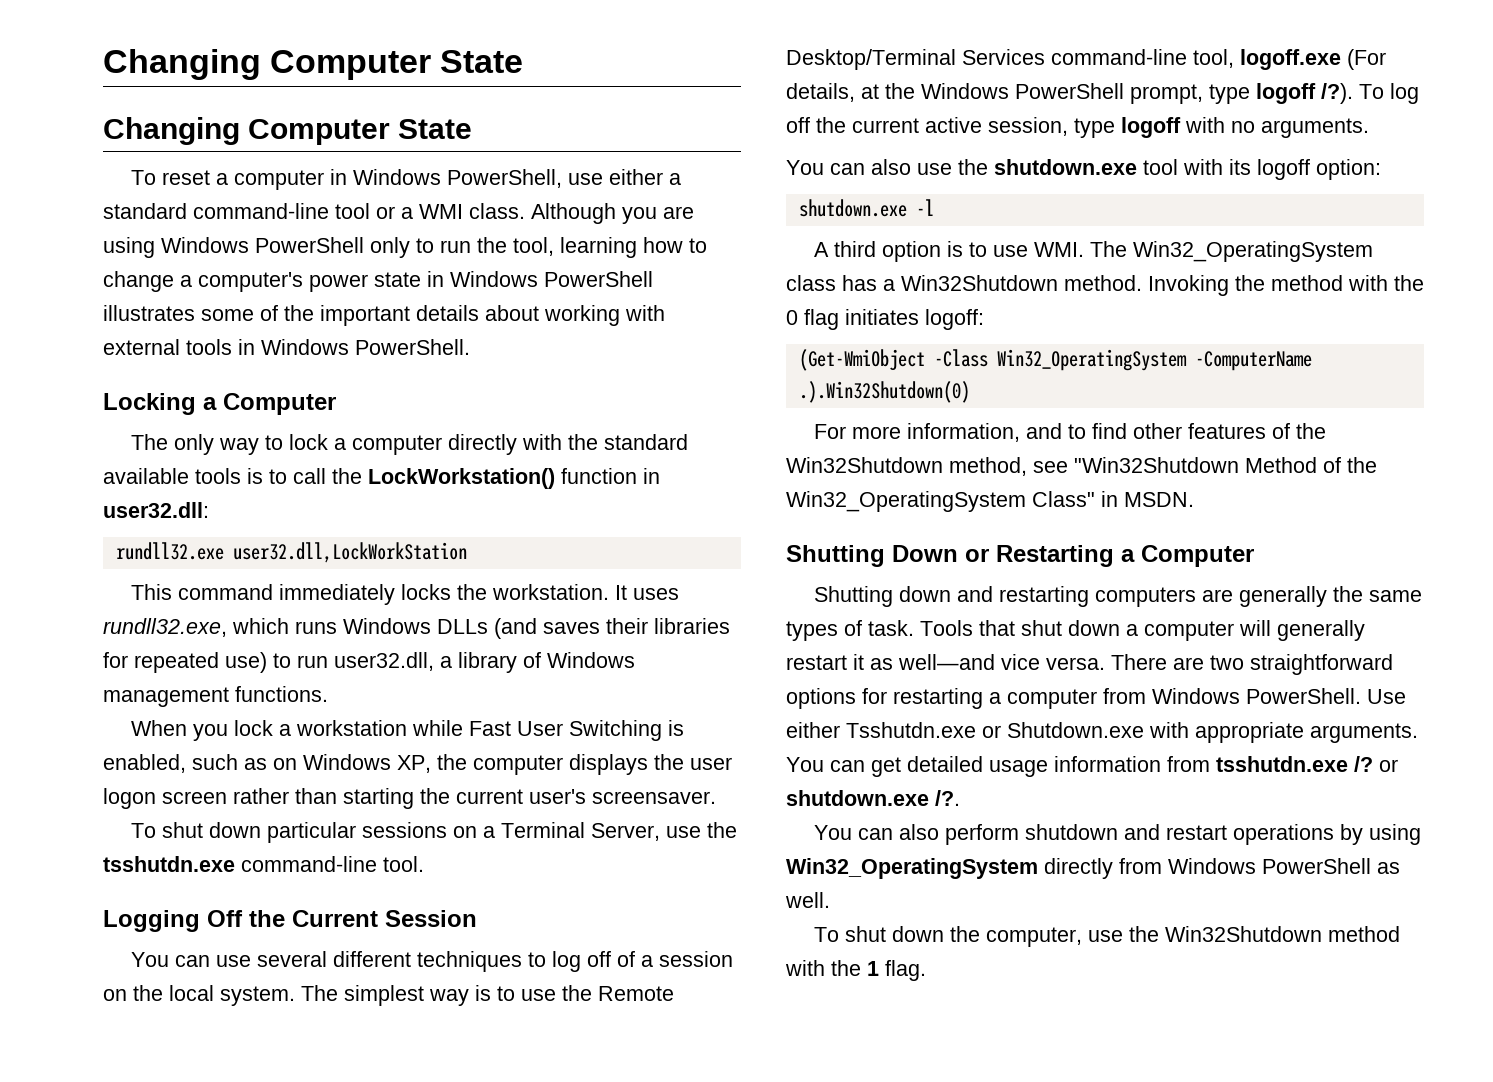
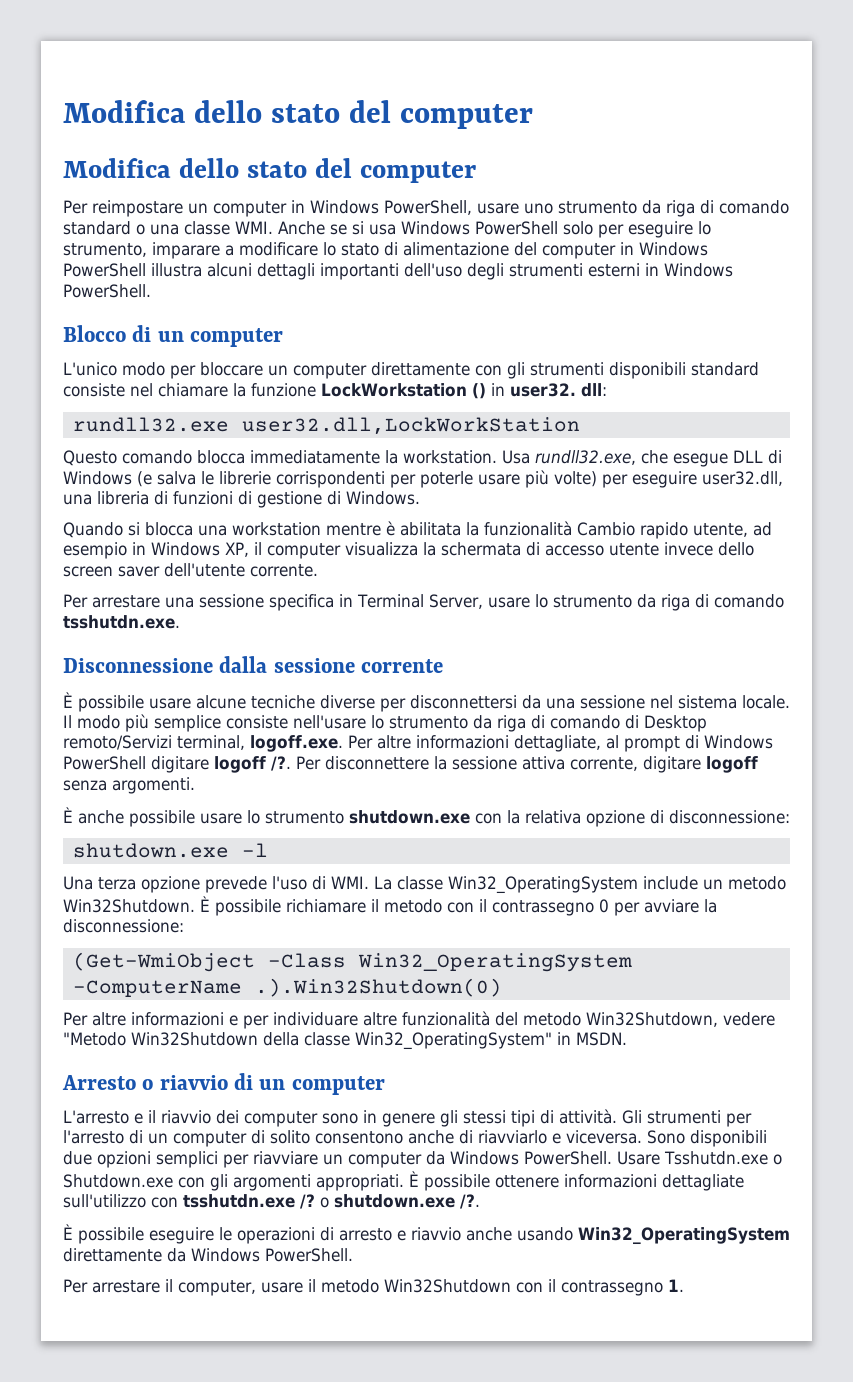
[103,49,524,80] [103,117,473,145] [131,169,682,190] [103,203,694,224] [103,237,707,258] [103,271,653,292] [103,305,665,326] [103,339,470,355] [103,393,336,415] [131,434,689,455] [103,468,660,489] [103,502,209,518] [115,542,467,563] [131,584,680,605] [103,618,730,639] [103,652,635,673] [103,686,328,707] [131,720,685,741] [103,754,732,775] [103,788,716,809] [131,822,738,843] [103,856,424,872] [103,910,477,932] [131,951,734,972] [103,985,674,1006] [786,49,1386,70] [786,83,1419,104] [786,117,1369,138] [786,159,1381,180] [798,199,934,217] [814,241,1374,262] [786,275,1424,296] [786,309,984,330] Changing Computer State // Changing Computer State // To reset a computer in Windows PowerShell, use either a standard command-line tool or a WMI class. Although you are using Windows PowerShell only to run the tool, learning how to change a computer's power state in Windows PowerShell illustrates some of the important details about working with external tools in Windows PowerShell. // Locking a Computer // The only way to lock a computer directly with the standard available tools is to call the LockWorkstation() function in user32.dll: // rundll32.exe user32.dll,LockWorkStation // This command immediately locks the workstation. It uses rundll32.exe, which runs Windows DLLs (and saves their libraries for repeated use) to run user32.dll, a library of Windows management functions. // When you lock a workstation while Fast User Switching is enabled, such as on Windows XP, the computer displays the user logon screen rather than starting the current user's screensaver. // To shut down particular sessions on a Terminal Server, use the tsshutdn.exe command-line tool. // Logging Off the Current Session // You can use several different techniques to log off of a session on the local system. The simplest way is to use the Remote Desktop/Terminal Services command-line tool, logoff.exe (For details, at the Windows PowerShell prompt, type logoff /?). To log off the current active session, type logoff with no arguments. // You can also use the shutdown.exe tool with its logoff option: // shutdown.exe -l // A third option is to use WMI. The Win32_OperatingSystem class has a Win32Shutdown method. Invoking the method with the 0 flag initiates logoff: -> [63,100,534,129] [63,158,476,183] [63,200,789,217] [63,221,711,238] [63,242,708,259] [63,263,733,280] [63,284,151,298] [63,325,284,347] [63,362,759,379] [63,383,607,399] [72,417,580,435] [63,450,782,467] [63,470,783,488] [63,491,420,508] [63,521,772,539] [63,542,754,559] [63,563,318,577] [63,594,784,611] [63,615,180,629] [63,656,444,673] [63,692,790,712] [63,714,707,732] [63,735,773,752] [63,756,758,773] [63,777,195,794] [63,807,790,827] [72,843,268,858] [63,876,786,894] [63,896,717,916] [63,919,184,933] Modifica dello stato del computer // Modifica dello stato del computer // Per reimpostare un computer in Windows PowerShell, usare uno strumento da riga di comando standard o una classe WMI. Anche se si usa Windows PowerShell solo per eseguire lo strumento, imparare a modificare lo stato di alimentazione del computer in Windows PowerShell illustra alcuni dettagli importanti dell'uso degli strumenti esterni in Windows PowerShell. // Blocco di un computer // L'unico modo per bloccare un computer direttamente con gli strumenti disponibili standard consiste nel chiamare la funzione LockWorkstation () in user32. dll: // rundll32.exe user32.dll,LockWorkStation // Questo comando blocca immediatamente la workstation. Usa rundll32.exe, che esegue DLL di Windows (e salva le librerie corrispondenti per poterle usare più volte) per eseguire user32.dll, una libreria di funzioni di gestione di Windows. // Quando si blocca una workstation mentre è abilitata la funzionalità Cambio rapido utente, ad esempio in Windows XP, il computer visualizza la schermata di accesso utente invece dello screen saver dell'utente corrente. // Per arrestare una sessione specifica in Terminal Server, usare lo strumento da riga di comando tsshutdn.exe. // Disconnessione dalla sessione corrente // È possibile usare alcune tecniche diverse per disconnettersi da una sessione nel sistema locale. Il modo più semplice consiste nell'usare lo strumento da riga di comando di Desktop remoto/Servizi terminal, logoff.exe. Per altre informazioni dettagliate, al prompt di Windows PowerShell digitare logoff /?. Per disconnettere la sessione attiva corrente, digitare logoff senza argomenti. // È anche possibile usare lo strumento shutdown.exe con la relativa opzione di disconnessione: // shutdown.exe -l // Una terza opzione prevede l'uso di WMI. La classe Win32_OperatingSystem include un metodo Win32Shutdown. È possibile richiamare il metodo con il contrassegno 0 per avviare la disconnessione:
[814,423,1327,442] [786,457,1377,476] [786,491,1194,512] [786,545,1254,567] [814,586,1423,607] [786,620,1365,641] [786,654,1393,675] [786,688,1406,709] [786,722,1418,743] [786,756,1210,777] For more information, and to find other features of the Win32Shutdown method, see "Win32Shutdown Method of the Win32_OperatingSystem Class" in MSDN. // Shutting Down or Restarting a Computer // Shutting down and restarting computers are generally the same types of task. Tools that shut down a computer will generally restart it as well—and vice versa. There are two straightforward options for restarting a computer from Windows PowerShell. Use either Tsshutdn.exe or Shutdown.exe with appropriate arguments. You can get detailed usage information from -> [63,1011,775,1029] [63,1032,627,1050] [62,1073,385,1095] [63,1109,752,1127] [63,1130,767,1147] [63,1151,782,1168] [63,1171,744,1191] [63,1194,178,1208] Per altre informazioni e per individuare altre funzionalità del metodo Win32Shutdown, vedere "Metodo Win32Shutdown della classe Win32_OperatingSystem" in MSDN. // Arresto o riavvio di un computer // L'arresto e il riavvio dei computer sono in genere gli stessi tipi di attività. Gli strumenti per l'arresto di un computer di solito consentono anche di riavviarlo e viceversa. Sono disponibili due opzioni semplici per riavviare un computer da Windows PowerShell. Usare Tsshutdn.exe o Shutdown.exe con gli argomenti appropriati. È possibile ottenere informazioni dettagliate sull'utilizzo con
[1379,759,1398,772] or -> [320,1197,329,1208] o
[814,824,1422,845] [786,858,1400,879] [785,892,830,908] [814,926,1401,947] [785,960,926,981] You can also perform shutdown and restart operations by using Win32_OperatingSystem directly from Windows PowerShell as well. // To shut down the computer, use the Win32Shutdown method with the 1 flag. -> [63,1224,790,1245] [63,1248,353,1262] [63,1279,684,1296] È possibile eseguire le operazioni di arresto e riavvio anche usando Win32_OperatingSystem direttamente da Windows PowerShell. // Per arrestare il computer, usare il metodo Win32Shutdown con il contrassegno 1.

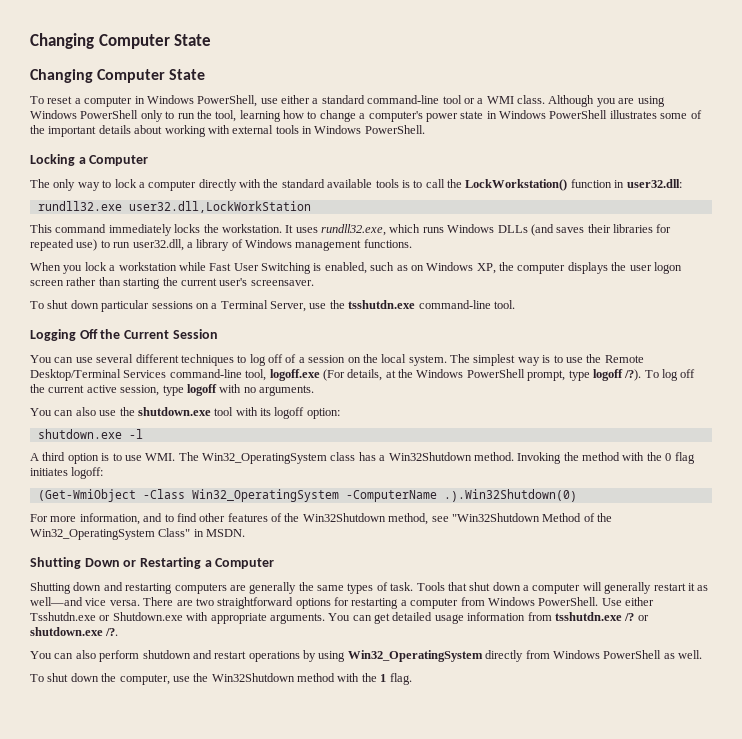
[63,100,534,129] [63,158,476,183] [63,200,789,217] [63,221,711,238] [63,242,708,259] [63,263,733,280] [63,284,151,298] [63,325,284,347] [63,362,759,379] [63,383,607,399] [72,417,580,435] [63,450,782,467] [63,470,783,488] [63,491,420,508] [63,521,772,539] [63,542,754,559] [63,563,318,577] [63,594,784,611] [63,615,180,629] [63,656,444,673] [63,692,790,712] [63,714,707,732] [63,735,773,752] [63,756,758,773] [63,777,195,794] [63,807,790,827] [72,843,268,858] [63,876,786,894] [63,896,717,916] [63,919,184,933] Modifica dello stato del computer // Modifica dello stato del computer // Per reimpostare un computer in Windows PowerShell, usare uno strumento da riga di comando standard o una classe WMI. Anche se si usa Windows PowerShell solo per eseguire lo strumento, imparare a modificare lo stato di alimentazione del computer in Windows PowerShell illustra alcuni dettagli importanti dell'uso degli strumenti esterni in Windows PowerShell. // Blocco di un computer // L'unico modo per bloccare un computer direttamente con gli strumenti disponibili standard consiste nel chiamare la funzione LockWorkstation () in user32. dll: // rundll32.exe user32.dll,LockWorkStation // Questo comando blocca immediatamente la workstation. Usa rundll32.exe, che esegue DLL di Windows (e salva le librerie corrispondenti per poterle usare più volte) per eseguire user32.dll, una libreria di funzioni di gestione di Windows. // Quando si blocca una workstation mentre è abilitata la funzionalità Cambio rapido utente, ad esempio in Windows XP, il computer visualizza la schermata di accesso utente invece dello screen saver dell'utente corrente. // Per arrestare una sessione specifica in Terminal Server, usare lo strumento da riga di comando tsshutdn.exe. // Disconnessione dalla sessione corrente // È possibile usare alcune tecniche diverse per disconnettersi da una sessione nel sistema locale. Il modo più semplice consiste nell'usare lo strumento da riga di comando di Desktop remoto/Servizi terminal, logoff.exe. Per altre informazioni dettagliate, al prompt di Windows PowerShell digitare logoff /?. Per disconnettere la sessione attiva corrente, digitare logoff senza argomenti. // È anche possibile usare lo strumento shutdown.exe con la relativa opzione di disconnessione: // shutdown.exe -l // Una terza opzione prevede l'uso di WMI. La classe Win32_OperatingSystem include un metodo Win32Shutdown. È possibile richiamare il metodo con il contrassegno 0 per avviare la disconnessione: -> [30,33,212,49] [30,69,206,83] [30,95,665,107] [30,110,702,122] [30,125,425,137] [30,154,149,166] [30,179,682,191] [37,201,311,213] [30,224,672,236] [30,239,412,251] [30,262,682,274] [30,277,314,289] [30,300,515,312] [30,329,218,341] [30,354,644,366] [30,369,696,381] [30,384,314,396] [30,407,340,419] [37,429,143,439] [30,452,695,464] [30,467,104,479] Changing Computer State // Changing Computer State // To reset a computer in Windows PowerShell, use either a standard command-line tool or a WMI class. Although you are using Windows PowerShell only to run the tool, learning how to change a computer's power state in Windows PowerShell illustrates some of the important details about working with external tools in Windows PowerShell. // Locking a Computer // The only way to lock a computer directly with the standard available tools is to call the LockWorkstation() function in user32.dll: // rundll32.exe user32.dll,LockWorkStation // This command immediately locks the workstation. It uses rundll32.exe, which runs Windows DLLs (and saves their libraries for repeated use) to run user32.dll, a library of Windows management functions. // When you lock a workstation while Fast User Switching is enabled, such as on Windows XP, the computer displays the user logon screen rather than starting the current user's screensaver. // To shut down particular sessions on a Terminal Server, use the tsshutdn.exe command-line tool. // Logging Off the Current Session // You can use several different techniques to log off of a session on the local system. The simplest way is to use the Remote Desktop/Terminal Services command-line tool, logoff.exe (For details, at the Windows PowerShell prompt, type logoff /?). To log off the current active session, type logoff with no arguments. // You can also use the shutdown.exe tool with its logoff option: // shutdown.exe -l // A third option is to use WMI. The Win32_OperatingSystem class has a Win32Shutdown method. Invoking the method with the 0 flag initiates logoff:
[63,1011,775,1029] [63,1032,627,1050] [62,1073,385,1095] [63,1109,752,1127] [63,1130,767,1147] [63,1151,782,1168] [63,1171,744,1191] [63,1194,178,1208] Per altre informazioni e per individuare altre funzionalità del metodo Win32Shutdown, vedere "Metodo Win32Shutdown della classe Win32_OperatingSystem" in MSDN. // Arresto o riavvio di un computer // L'arresto e il riavvio dei computer sono in genere gli stessi tipi di attività. Gli strumenti per l'arresto di un computer di solito consentono anche di riavviarlo e viceversa. Sono disponibili due opzioni semplici per riavviare un computer da Windows PowerShell. Usare Tsshutdn.exe o Shutdown.exe con gli argomenti appropriati. È possibile ottenere informazioni dettagliate sull'utilizzo con -> [30,513,612,525] [30,528,246,540] [30,557,275,569] [30,582,709,594] [30,597,654,609] [30,612,552,624] For more information, and to find other features of the Win32Shutdown method, see "Win32Shutdown Method of the Win32_OperatingSystem Class" in MSDN. // Shutting Down or Restarting a Computer // Shutting down and restarting computers are generally the same types of task. Tools that shut down a computer will generally restart it as well—and vice versa. There are two straightforward options for restarting a computer from Windows PowerShell. Use either Tsshutdn.exe or Shutdown.exe with appropriate arguments. You can get detailed usage information from
[320,1197,329,1208] o -> [637,615,649,621] or
[63,1224,790,1245] [63,1248,353,1262] [63,1279,684,1296] È possibile eseguire le operazioni di arresto e riavvio anche usando Win32_OperatingSystem direttamente da Windows PowerShell. // Per arrestare il computer, usare il metodo Win32Shutdown con il contrassegno 1. -> [30,650,702,662] [30,673,412,685] You can also perform shutdown and restart operations by using Win32_OperatingSystem directly from Windows PowerShell as well. // To shut down the computer, use the Win32Shutdown method with the 1 flag.

